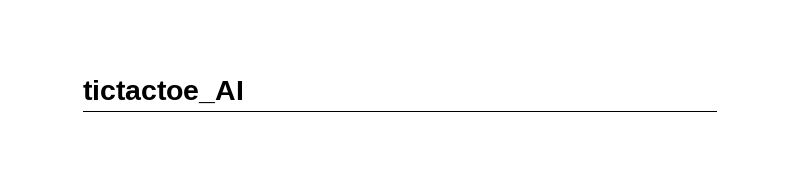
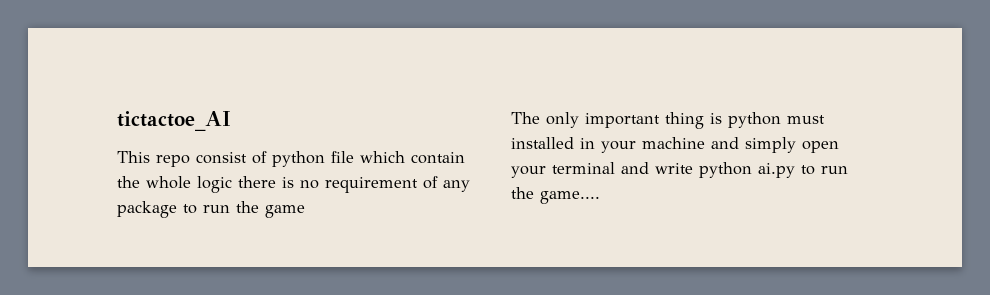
(244, 92) none -> [117,151,465,167] [117,176,470,193] [117,201,305,218] [511,112,825,129] [511,137,839,153] [511,162,848,178] [511,187,600,204] // This repo consist of python file which contain the whole logic there is no requirement of any package to run the game // The only important thing is python must installed in your machine and simply open your terminal and write python ai.py to run the game....

